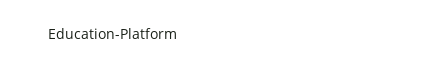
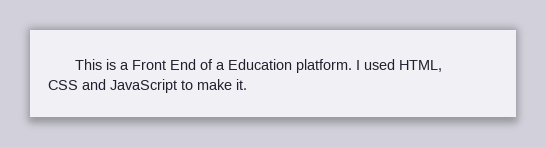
[48,28,177,39] Education-Platform -> [74,59,442,73] [48,79,247,93] This is a Front End of a Education platform. I used HTML, CSS and JavaScript to make it.

